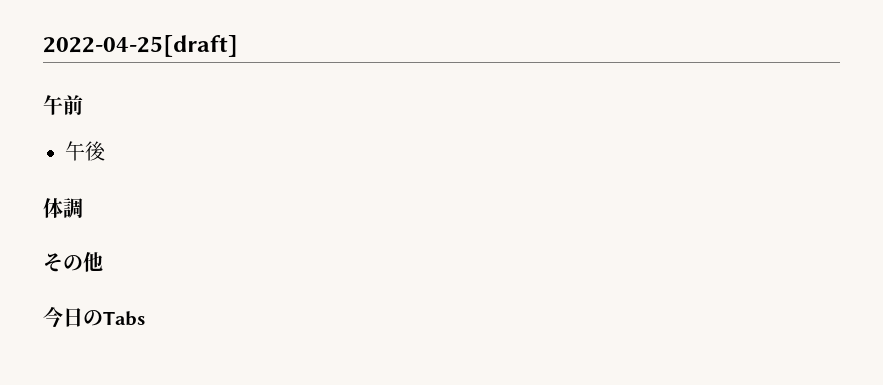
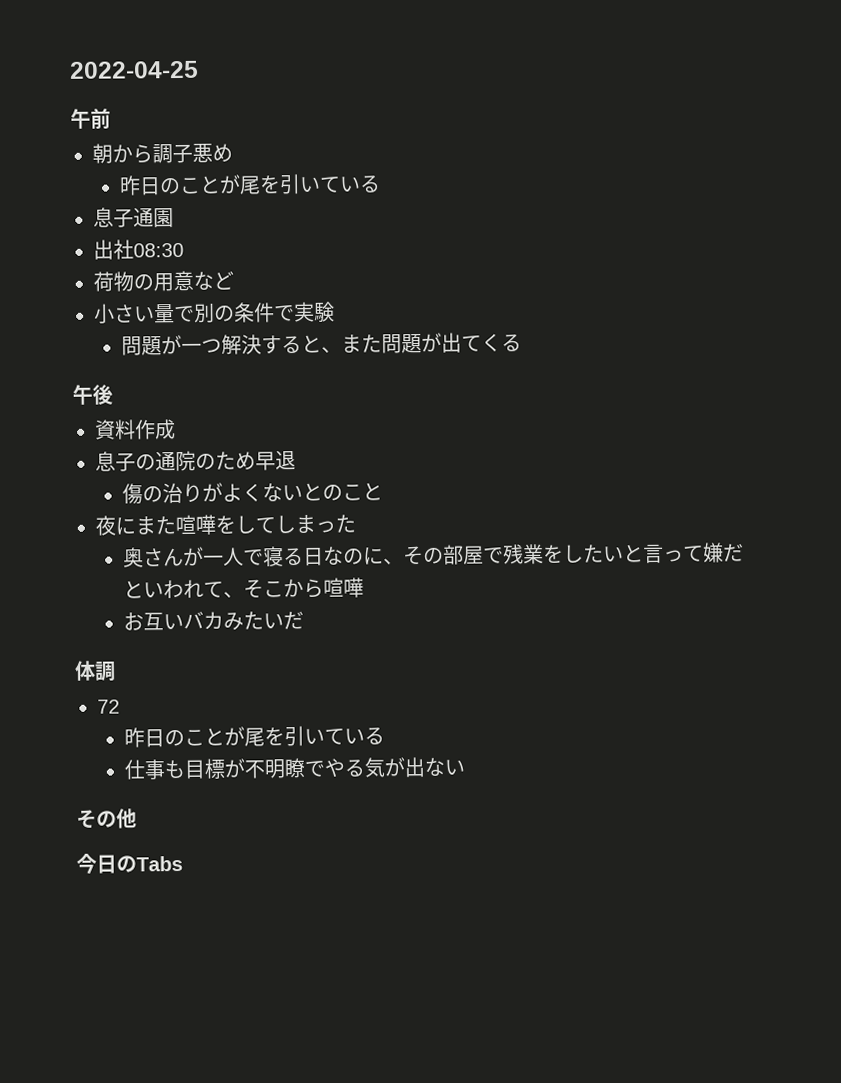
[43,35,238,57] 2022-04-25[draft] -> [69,60,199,79] 2022-04-25
[65,141,106,161] [43,198,83,218] 午後 // 体調 -> [92,143,233,164] [119,173,382,196] [93,207,174,228] [93,239,184,260] [93,270,234,292] [93,301,335,324] [121,332,523,356] [72,384,113,405] [94,419,176,440] [95,450,296,472] [122,482,384,505] [95,514,356,536] [123,542,745,568] [123,577,365,599] [123,610,305,631] [74,660,116,682] [97,699,120,714] [124,725,386,748] [124,756,466,780] 朝から調子悪め // 昨日のことが尾を引いている // 息子通園 // 出社08:30 // 荷物の用意など // 小さい量で別の条件で実験 // 問題が一つ解決すると、また問題が出てくる // 午後 // 資料作成 // 息子の通院のため早退 // 傷の治りがよくないとのこと // 夜にまた喧嘩をしてしまった // 奥さんが一人で寝る日なのに、その部屋で残業をしたいと言って嫌だといわれて、そこから喧嘩 // お互いバカみたいだ // 体調 // 72 // 昨日のことが尾を引いている // 仕事も目標が不明瞭でやる気が出ない

